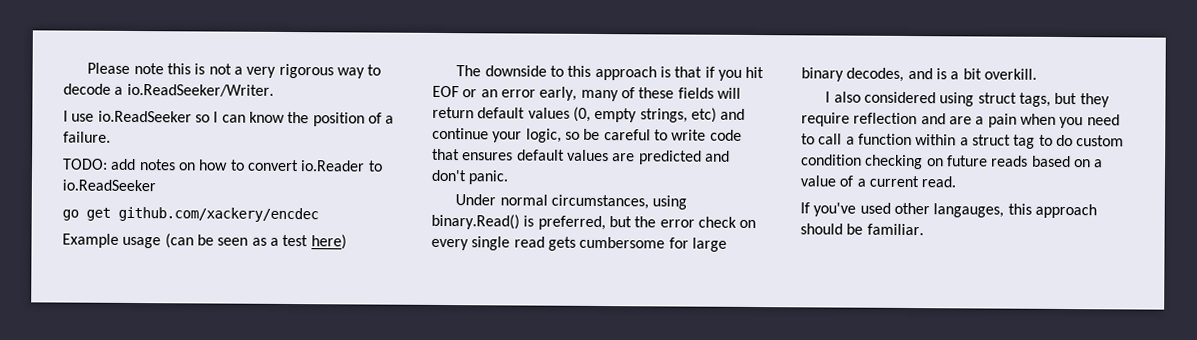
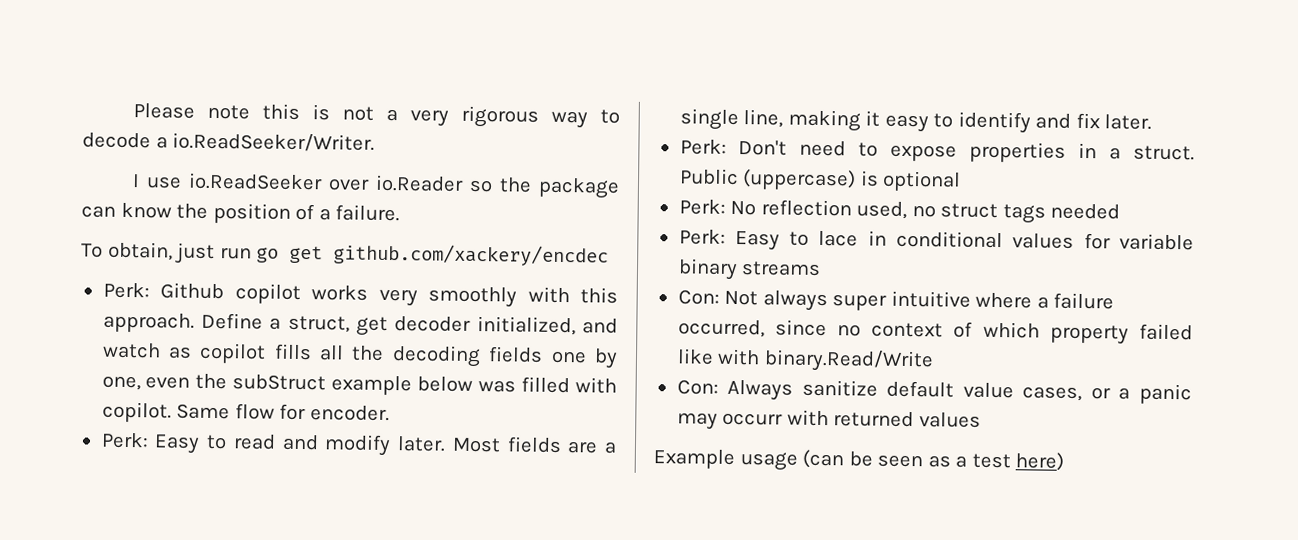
[194,111,219,123] so I -> [328,174,620,199] over io.Reader so the package
[62,158,383,172] [62,179,156,192] [62,206,319,223] TODO: add notes on how to convert io.Reader to io.ReadSeeker // go get github.com/xackery/encdec -> [81,241,610,267] [102,282,618,308] [102,312,619,336] [101,342,618,369] [101,373,618,396] [101,401,390,423] [100,432,618,457] [679,108,1153,134] [679,139,1195,163] [678,168,962,192] [678,199,1121,224] [678,229,1195,251] [677,258,822,281] [677,289,1115,312] [677,319,1193,345] [676,348,934,373] [676,379,1193,405] [676,409,981,430] To obtain, just run go get github.com/xackery/encdec // Perk: Github copilot works very smoothly with this approach. Define a struct, get decoder initialized, and watch as copilot fills all the decoding fields one by one, even the subStruct example below was filled with copilot. Same flow for encoder. // Perk: Easy to read and modify later. Most fields are a single line, making it easy to identify and fix later. // Perk: Don't need to expose properties in a struct. Public (uppercase) is optional // Perk: No reflection used, no struct tags needed // Perk: Easy to lace in conditional values for variable binary streams // Con: Not always super intuitive where a failure occurred, since no context of which property failed like with binary.Read/Write // Con: Always sanitize default value cases, or a panic may occurr with returned values
[456,65,765,81] [432,85,741,102] [432,106,746,123] [432,127,742,143] [432,148,730,165] [431,169,509,185] [455,194,688,210] [431,213,757,231] [431,236,727,252] [801,67,1037,82] [825,91,1110,108] [801,112,1120,129] [801,133,1125,149] [801,154,1104,170] [800,175,957,188] [800,202,1097,219] [800,223,924,236] // The downside to this approach is that if you hit EOF or an error early, many of these fields will return default values (0, empty strings, etc) and continue your logic, so be careful to write code that ensures default values are predicted and don't panic. // Under normal circumstances, using binary.Read() is preferred, but the error check on every single read gets cumbersome for large binary decodes, and is a bit overkill. // I also considered using struct tags, but they require reflection and are a pain when you need to call a function within a struct tag to do custom condition checking on future reads based on a value of a current read. // If you've used other langauges, this approach should be familiar. -> (1065, 461) none

